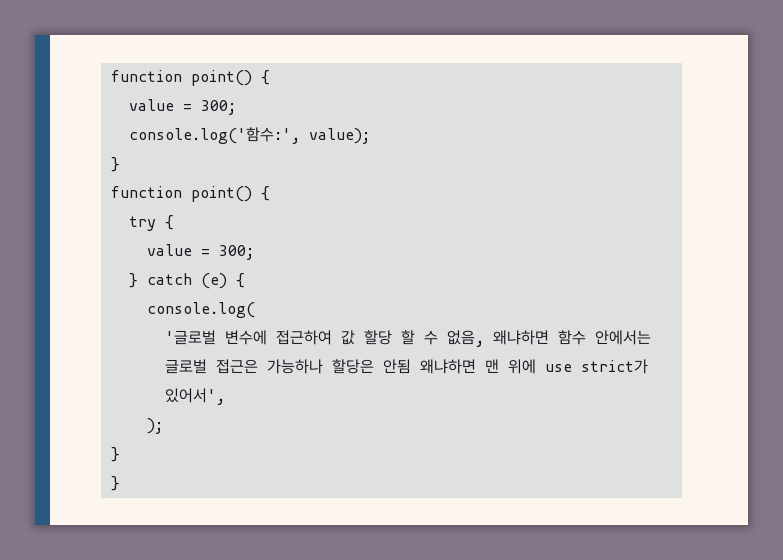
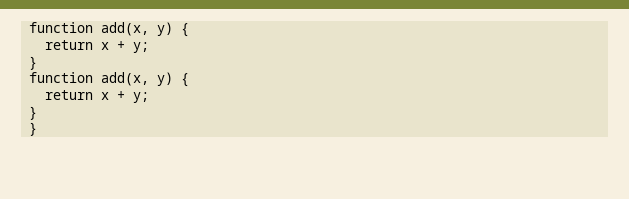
[111,70,271,86] [129,99,237,115] [129,127,371,144] function point() { // value = 300; // console.log('함수:', value); -> [29,22,190,37] [45,40,150,53] function add(x, y) { // return x + y;
[191,186,271,202] [129,215,175,231] [147,244,255,260] [129,273,246,289] [147,302,256,318] [165,330,652,347] [165,359,649,374] [165,388,226,405] [147,418,164,434] point() { // try { // value = 300; // } catch (e) { // console.log( // '글로벌 변수에 접근하여 값 할당 할 수 없음, 왜냐하면 함수 안에서는 글로벌 접근은 가능하나 할당은 안됨 왜냐하면 맨 위에 use strict가 있어서', // ); -> [101,72,190,87] [45,90,150,103] add(x, y) { // return x + y;

